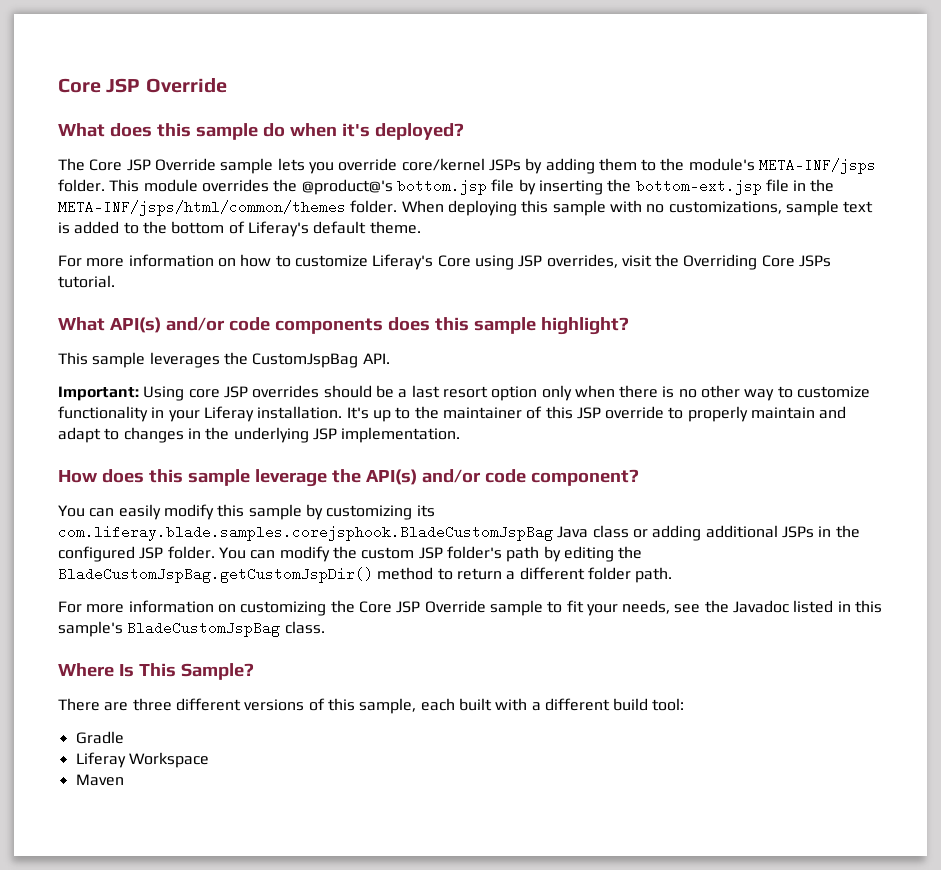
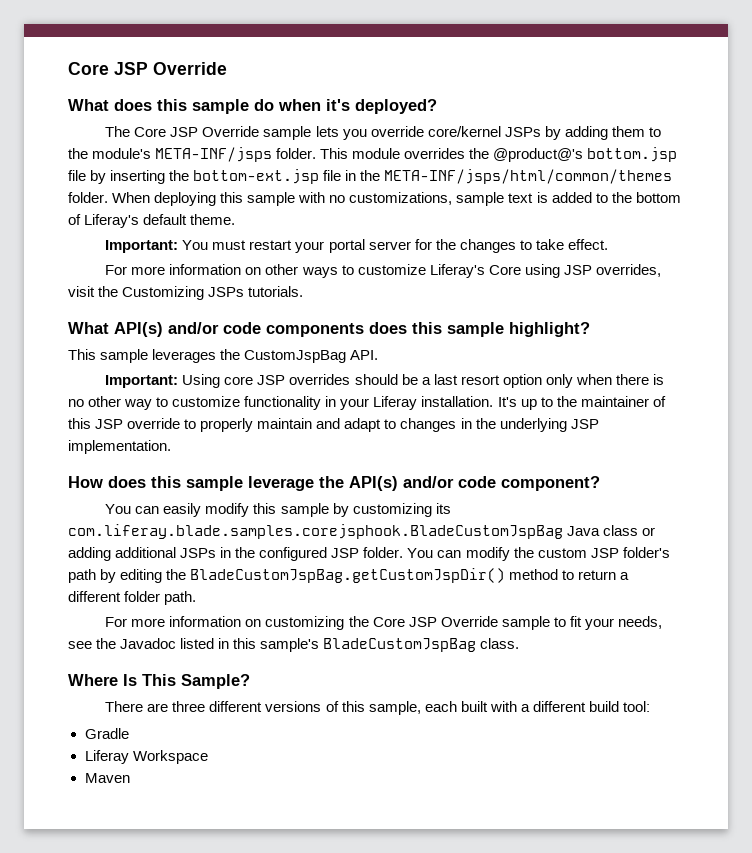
[58,254,272,267] // For more information on how -> [105,239,608,253] [105,264,338,278] // Important: You must restart your portal server for the changes to take effect. // For more information on other ways
[683,254,832,270] [58,275,115,288] Overriding Core JSPs tutorial. -> [122,286,304,300] Customizing JSPs tutorials.

